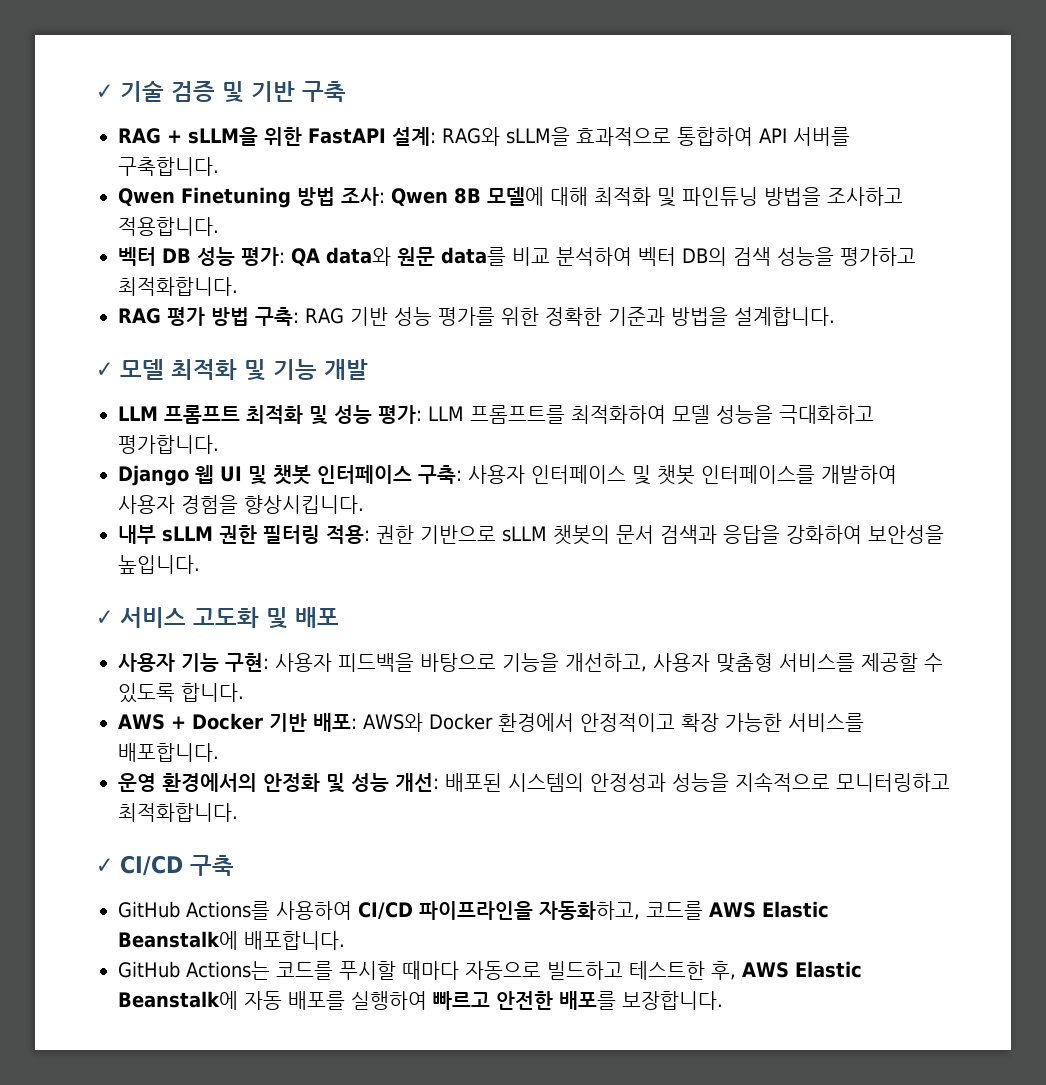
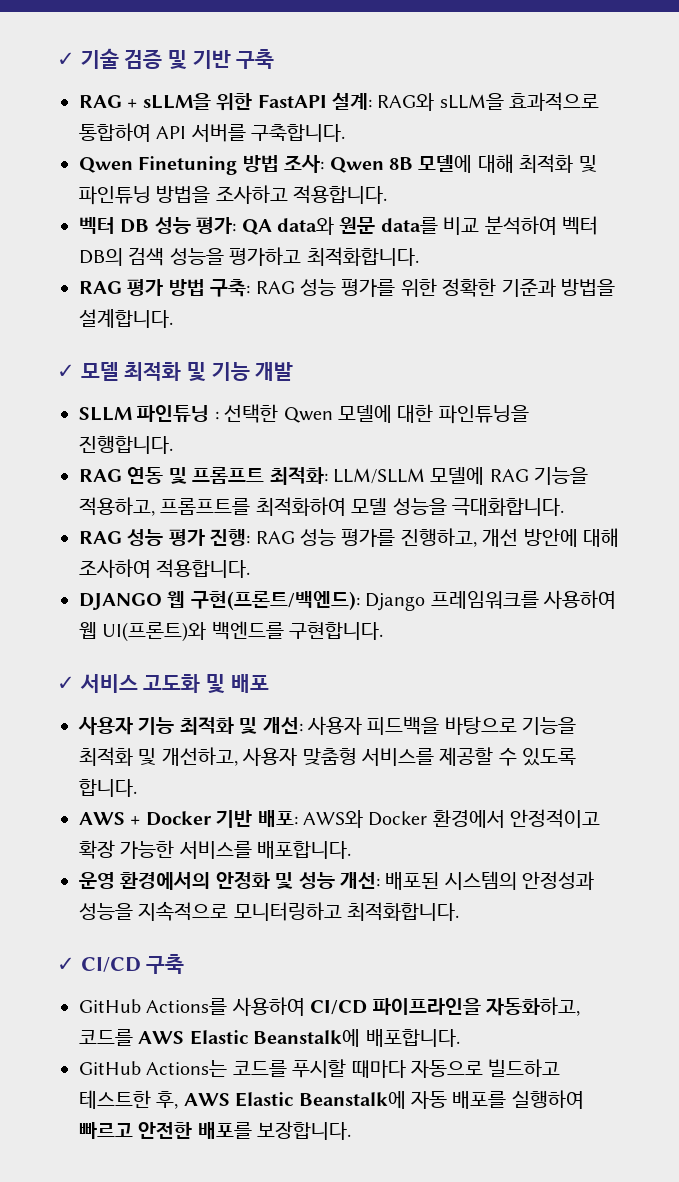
[349,307,388,326] 기반 -> (295, 287) none
[118,405,874,425] [118,435,219,454] [118,465,897,486] [118,495,364,514] [118,525,944,545] [118,555,200,574] LLM 프롬프트 최적화 및 성능 평가: LLM 프롬프트를 최적화하여 모델 성능을 극대화하고 평가합니다. // Django 웹 UI 및 챗봇 인터페이스 구축: 사용자 인터페이스 및 챗봇 인터페이스를 개발하여 사용자 경험을 향상시킵니다. // 내부 sLLM 권한 필터링 적용: 권한 기반으로 sLLM 챗봇의 문서 검색과 응답을 강화하여 보안성을 높입니다. -> [79,404,529,424] [79,435,173,454] [79,467,589,485] [79,497,564,516] [79,528,619,547] [79,559,251,578] [79,590,616,611] [79,621,384,642] SLLM 파인튜닝 : 선택한 Qwen 모델에 대한 파인튜닝을 진행합니다. // RAG 연동 및 프롬프트 최적화: LLM/SLLM 모델에 RAG 기능을 적용하고, 프롬프트를 최적화하여 모델 성능을 극대화합니다. // RAG 성능 평가 진행: RAG 성능 평가를 진행하고, 개선 방안에 대해 조사하여 적용합니다. // DJANGO 웹 구현(프론트/백엔드): Django 프레임워크를 사용하여 웹 UI(프론트)와 백엔드를 구현합니다.
[225,653,269,672] 구현: -> [179,717,303,735] 최적화 및 개선:
(559, 662) none -> [79,747,157,766] 최적화 및

